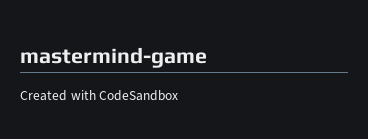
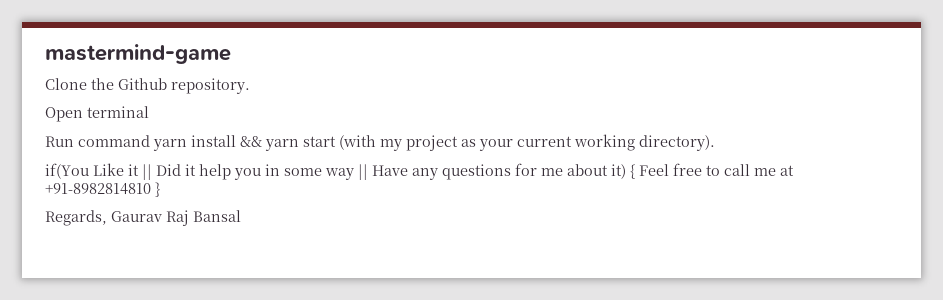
[20,90,179,101] Created with CodeSandbox -> [45,78,250,94] [45,106,149,122] [45,134,715,151] [45,163,794,180] [45,182,160,197] [45,210,241,226] Clone the Github repository. // Open terminal // Run command yarn install && yarn start (with my project as your current working directory). // if(You Like it || Did it help you in some way || Have any questions for me about it) { Feel free to call me at +91-8982814810 } // Regards, Gaurav Raj Bansal

